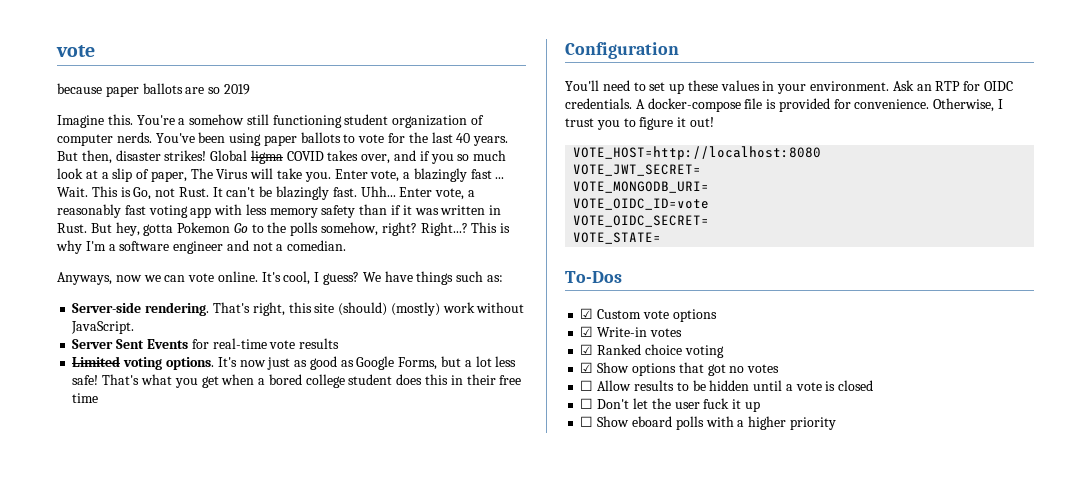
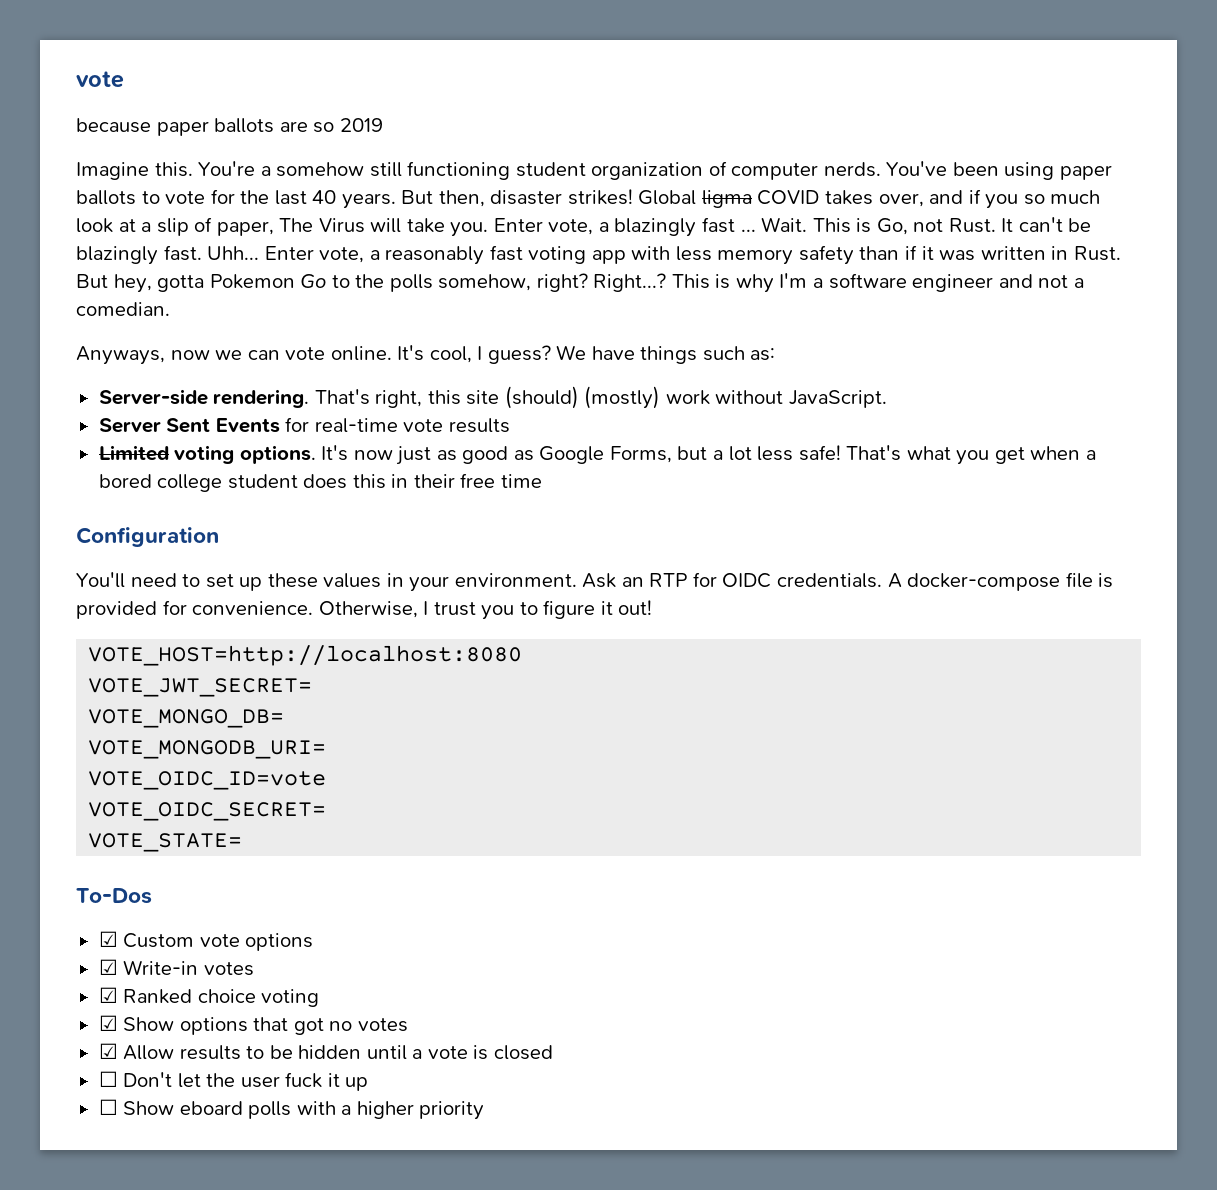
(702, 170) none -> [88,709,285,728] // VOTE_MONGO_DB=
[580,380,594,391] ☐ -> [98,1043,118,1059] ☑

